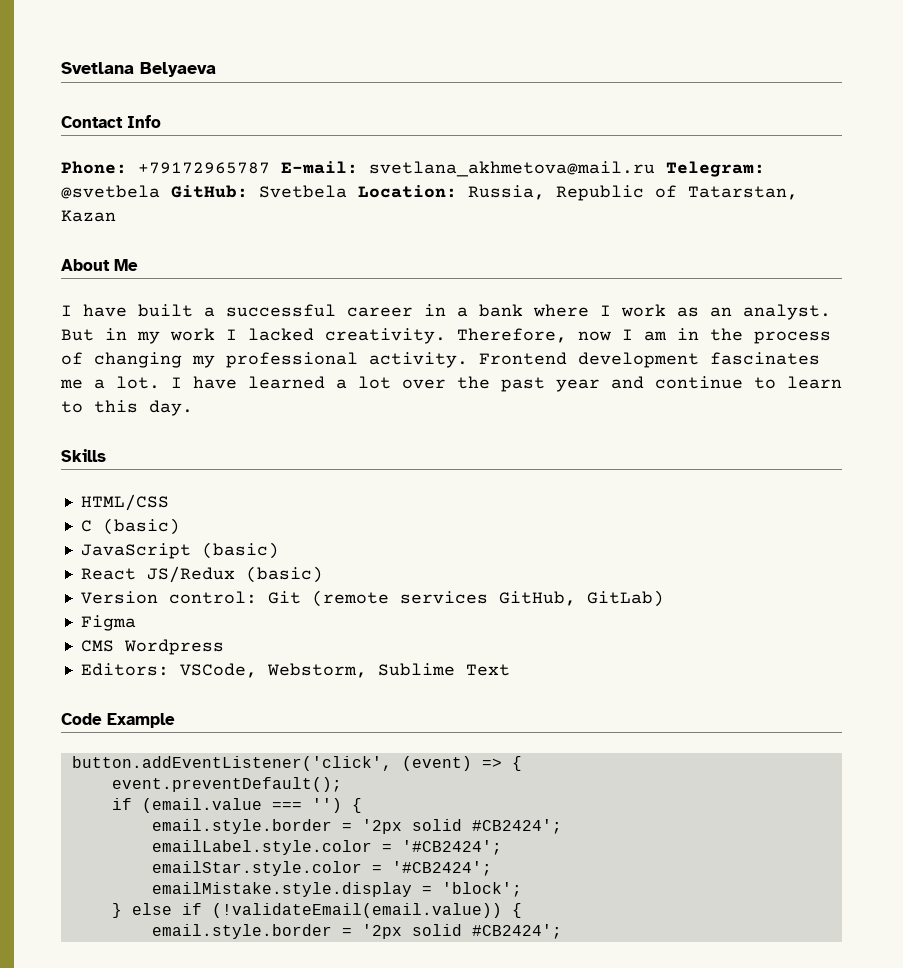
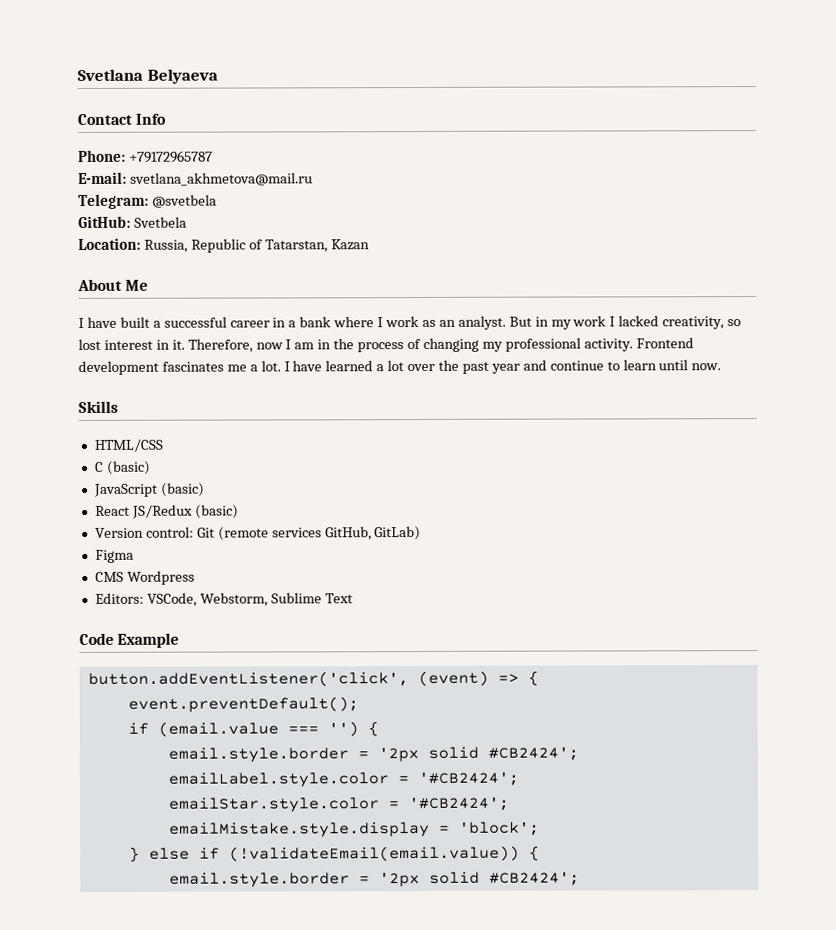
(270, 168) none -> (213, 156) //
(655, 169) none -> (313, 179) //
(160, 192) none -> (217, 201) //
(347, 191) none -> (187, 222) //
[325,328,446,344] creativity. -> [662,316,742,330] [78,338,185,351] creativity, so lost interest in it.
[61,400,193,416] to this day. -> [658,359,722,371] until now.

